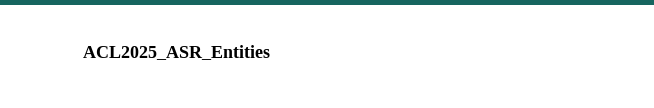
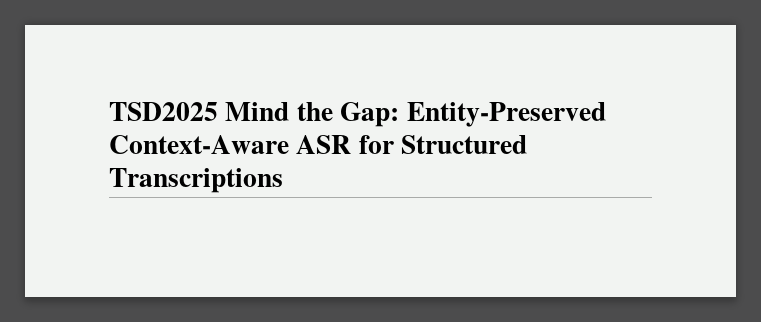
[83,45,270,60] ACL2025_ASR_Entities -> [109,102,606,127] [109,135,528,154] [109,168,283,193] TSD2025 Mind the Gap: Entity-Preserved Context-Aware ASR for Structured Transcriptions

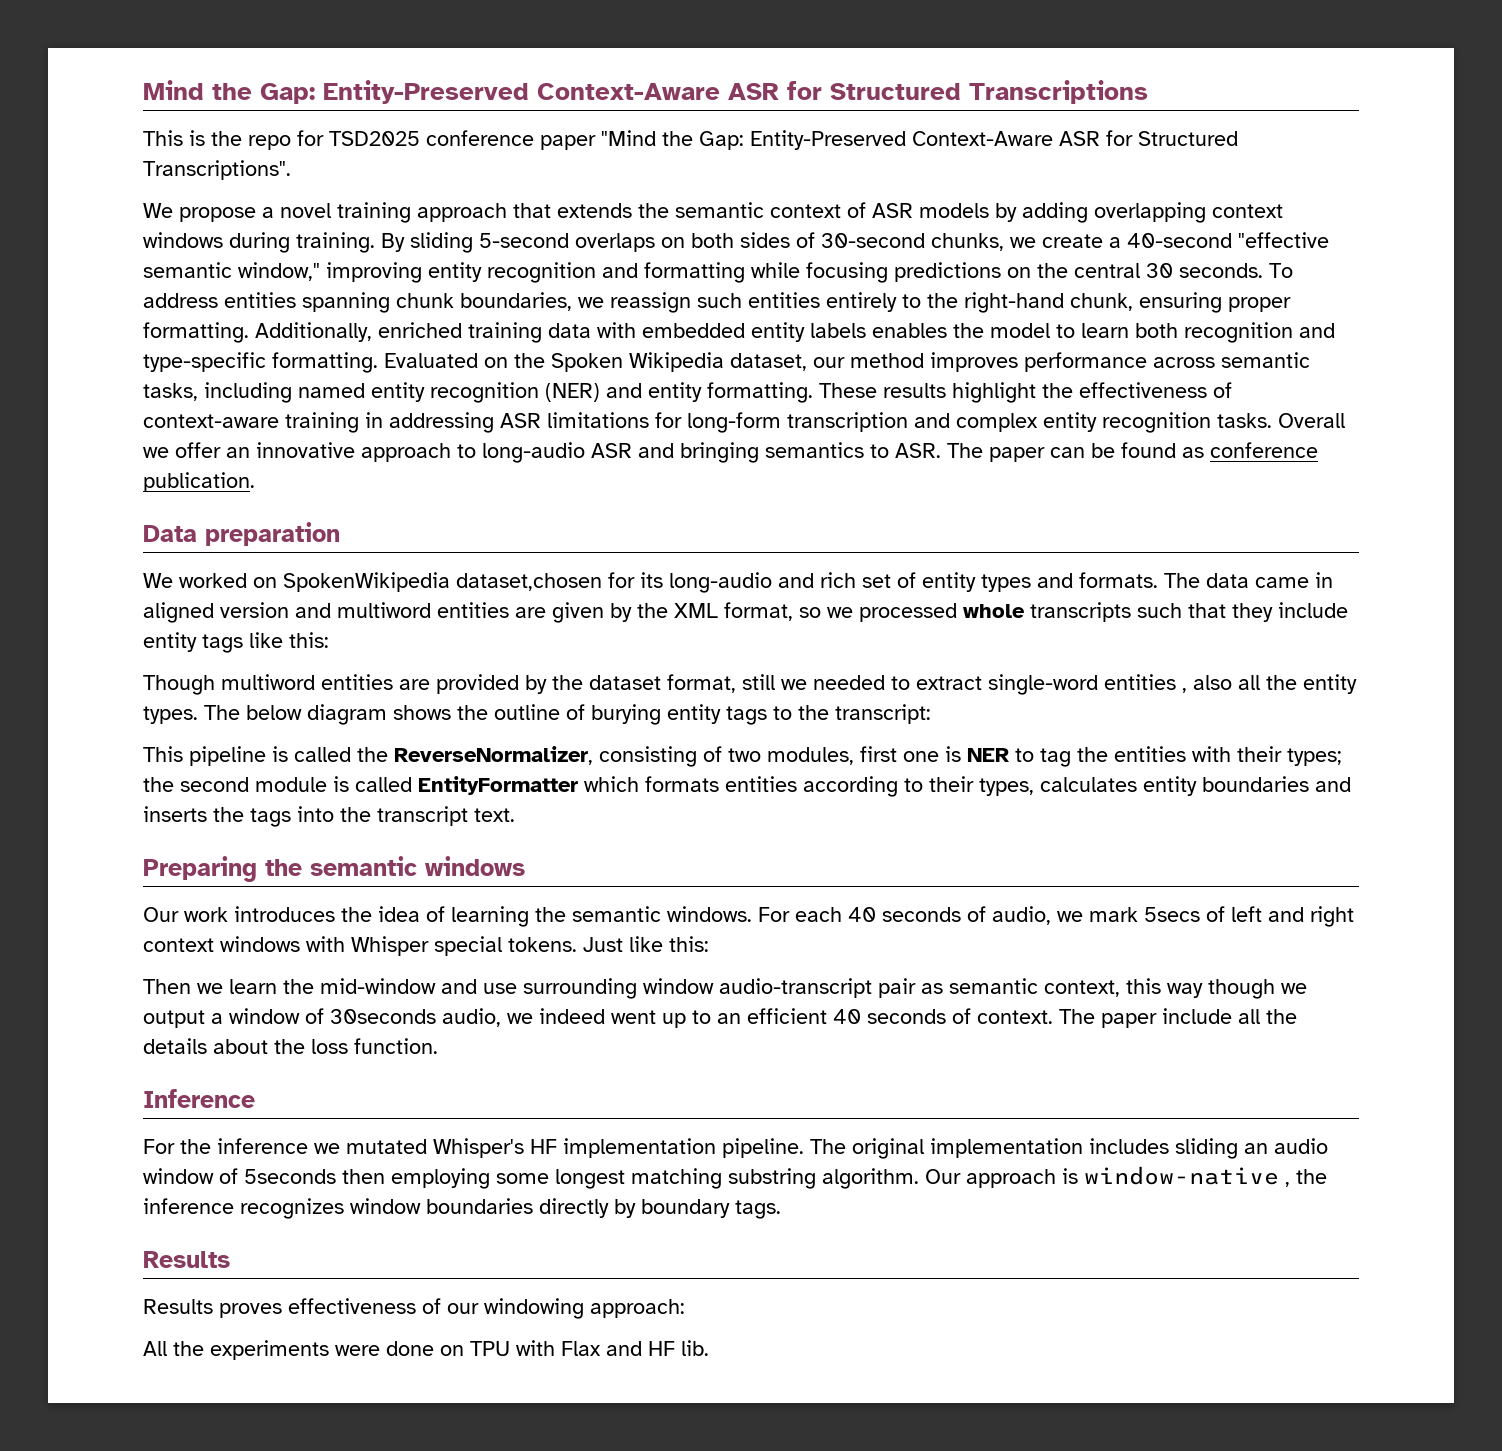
[109,102,218,121] TSD2025 -> (143, 90) none
(283, 180) none -> [143,130,1238,150] [143,160,291,180] [143,202,1283,223] [143,232,1329,253] [143,262,1293,283] [143,292,1291,313] [143,322,1335,343] [143,352,1310,373] [143,382,1232,403] [143,412,1345,433] [143,442,1318,463] [143,472,255,492] [143,522,340,546] [143,572,1333,593] [143,602,1348,623] [143,632,329,653] [143,674,1357,695] [143,704,931,725] [143,746,1342,767] [143,776,1351,797] [143,806,515,827] [143,856,525,882] [143,906,1354,927] [143,936,709,956] [143,978,1307,999] [143,1008,1297,1028] [143,1038,438,1054] [143,1089,255,1108] [143,1138,1328,1159] [143,1166,1327,1189] [143,1198,781,1219] [143,1251,230,1268] [143,1298,685,1319] [143,1340,709,1360] // This is the repo for TSD2025 conference paper "Mind the Gap: Entity-Preserved Context-Aware ASR for Structured Transcriptions". // We propose a novel training approach that extends the semantic context of ASR models by adding overlapping context windows during training. By sliding 5-second overlaps on both sides of 30-second chunks, we create a 40-second "effective semantic window," improving entity recognition and formatting while focusing predictions on the central 30 seconds. To address entities spanning chunk boundaries, we reassign such entities entirely to the right-hand chunk, ensuring proper formatting. Additionally, enriched training data with embedded entity labels enables the model to learn both recognition and type-specific formatting. Evaluated on the Spoken Wikipedia dataset, our method improves performance across semantic tasks, including named entity recognition (NER) and entity formatting. These results highlight the effectiveness of context-aware training in addressing ASR limitations for long-form transcription and complex entity recognition tasks. Overall we offer an innovative approach to long-audio ASR and bringing semantics to ASR. The paper can be found as conference publication. // Data preparation // We worked on SpokenWikipedia dataset,chosen for its long-audio and rich set of entity types and formats. The data came in aligned version and multiword entities are given by the XML format, so we processed whole transcripts such that they include entity tags like this: // Though multiword entities are provided by the dataset format, still we needed to extract single-word entities , also all the entity types. The below diagram shows the outline of burying entity tags to the transcript: // This pipeline is called the ReverseNormalizer, consisting of two modules, first one is NER to tag the entities with their types; the second module is called EntityFormatter which formats entities according to their types, calculates entity boundaries and inserts the tags into the transcript text. // Preparing the semantic windows // Our work introduces the idea of learning the semantic windows. For each 40 seconds of audio, we mark 5secs of left and right context windows with Whisper special tokens. Just like this: // Then we learn the mid-window and use surrounding window audio-transcript pair as semantic context, this way though we output a window of 30seconds audio, we indeed went up to an efficient 40 seconds of context. The paper include all the details about the loss function. // Inference // For the inference we mutated Whisper's HF implementation pipeline. The original implementation includes sliding an audio window of 5seconds then employing some longest matching substring algorithm. Our approach is window-native , the inference recognizes window boundaries directly by boundary tags. // Results // Results proves effectiveness of our windowing approach: // All the experiments were done on TPU with Flax and HF lib.

